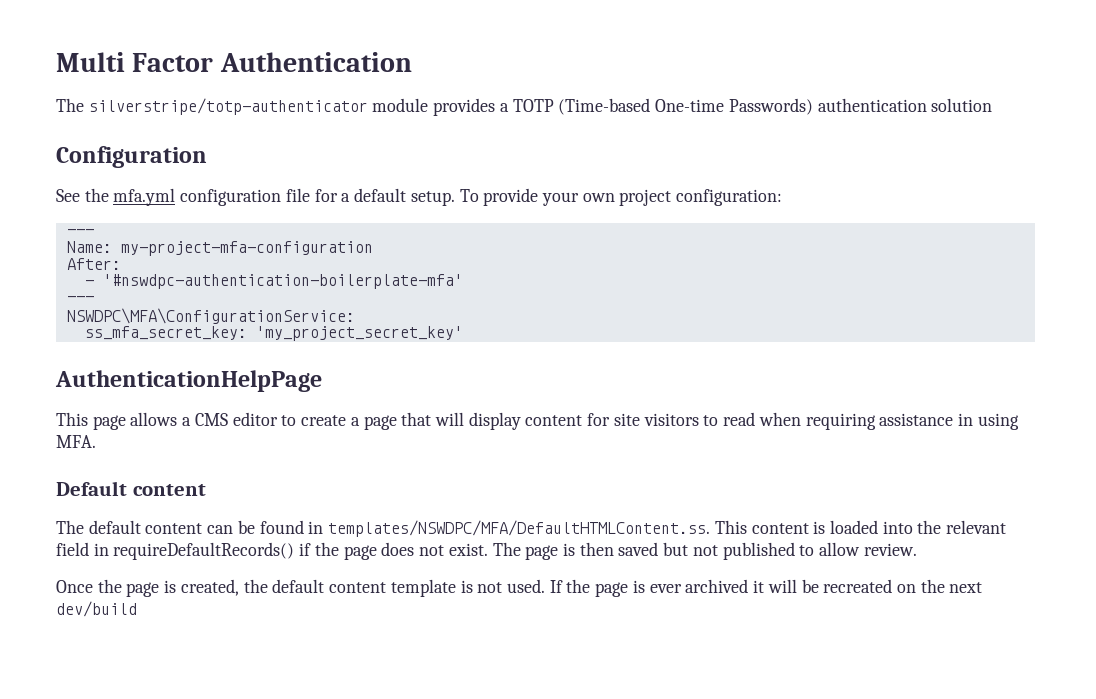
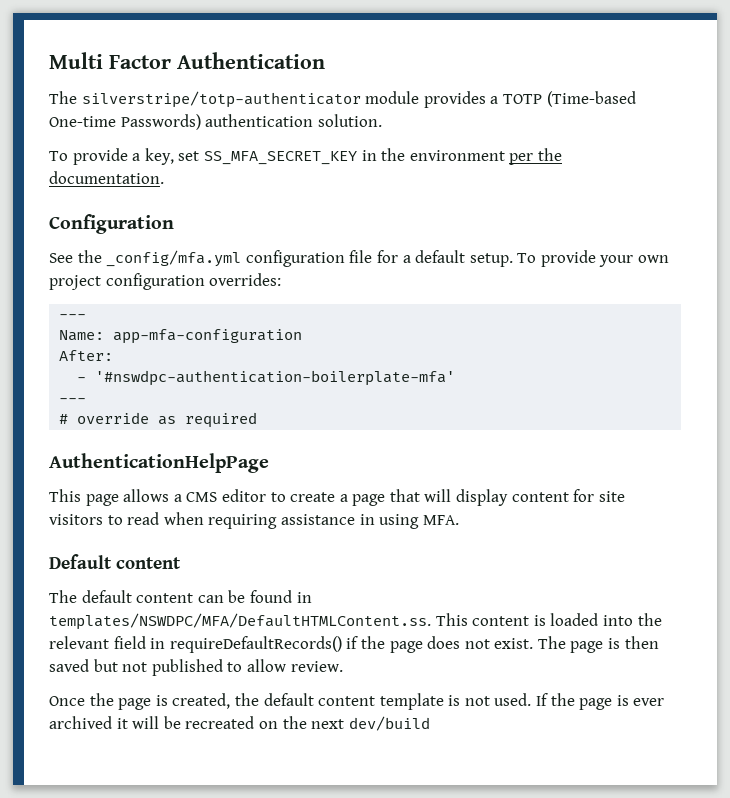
[931,98,993,112] solution -> [317,114,382,127] [49,148,562,165] [49,171,164,184] solution. // To provide a key, set SS_MFA_SECRET_KEY in the environment per the documentation.
[113,188,176,206] mfa.yml -> [106,250,242,267] _config/mfa.yml
[676,189,783,206] configuration: -> [105,273,282,290] configuration overrides:
[120,241,373,256] my-project-mfa-configuration -> [113,329,303,344] app-mfa-configuration
[66,308,355,324] [84,326,463,341] NSWDPC\MFA\ConfigurationService: // ss_mfa_secret_key: 'my_project_secret_key' -> [59,412,258,428] # override as required

